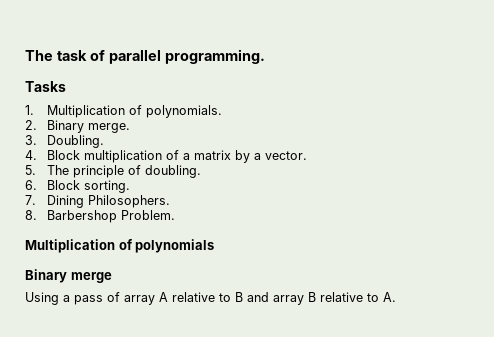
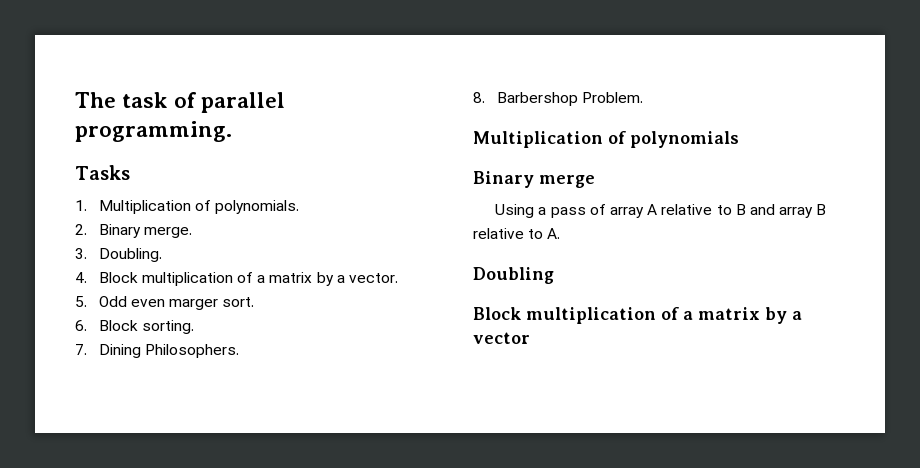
[47,165,202,178] The principle of doubling. -> [98,296,255,310] Odd even marger sort.
(396, 297) none -> [473,267,554,284] [473,307,802,324] [473,332,530,344] // Doubling // Block multiplication of a matrix by a vector

